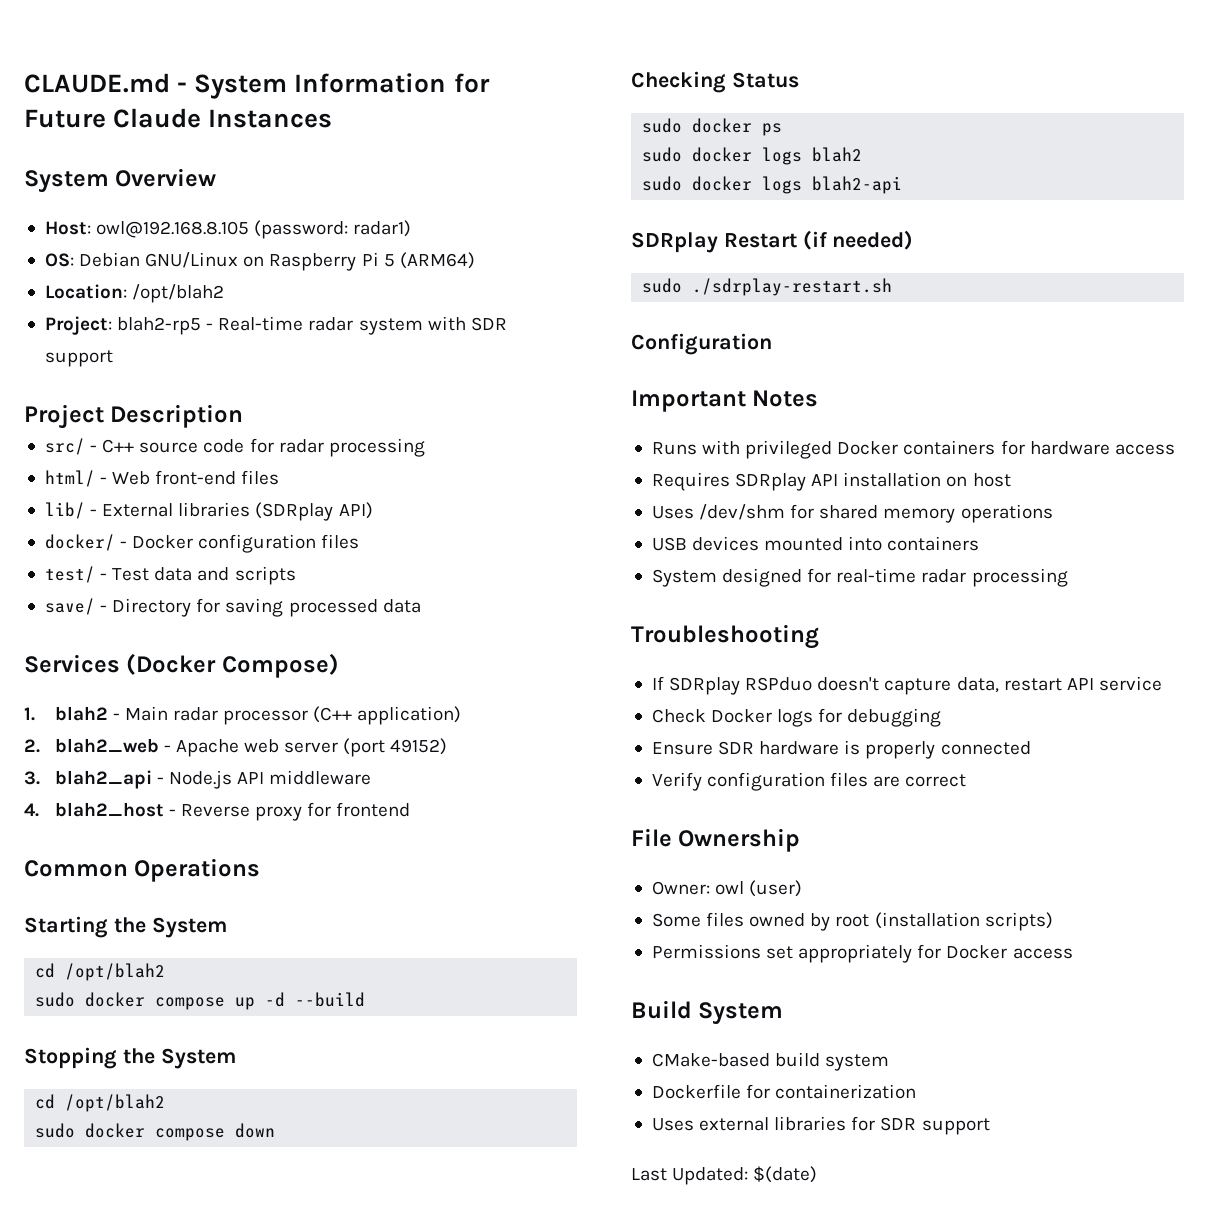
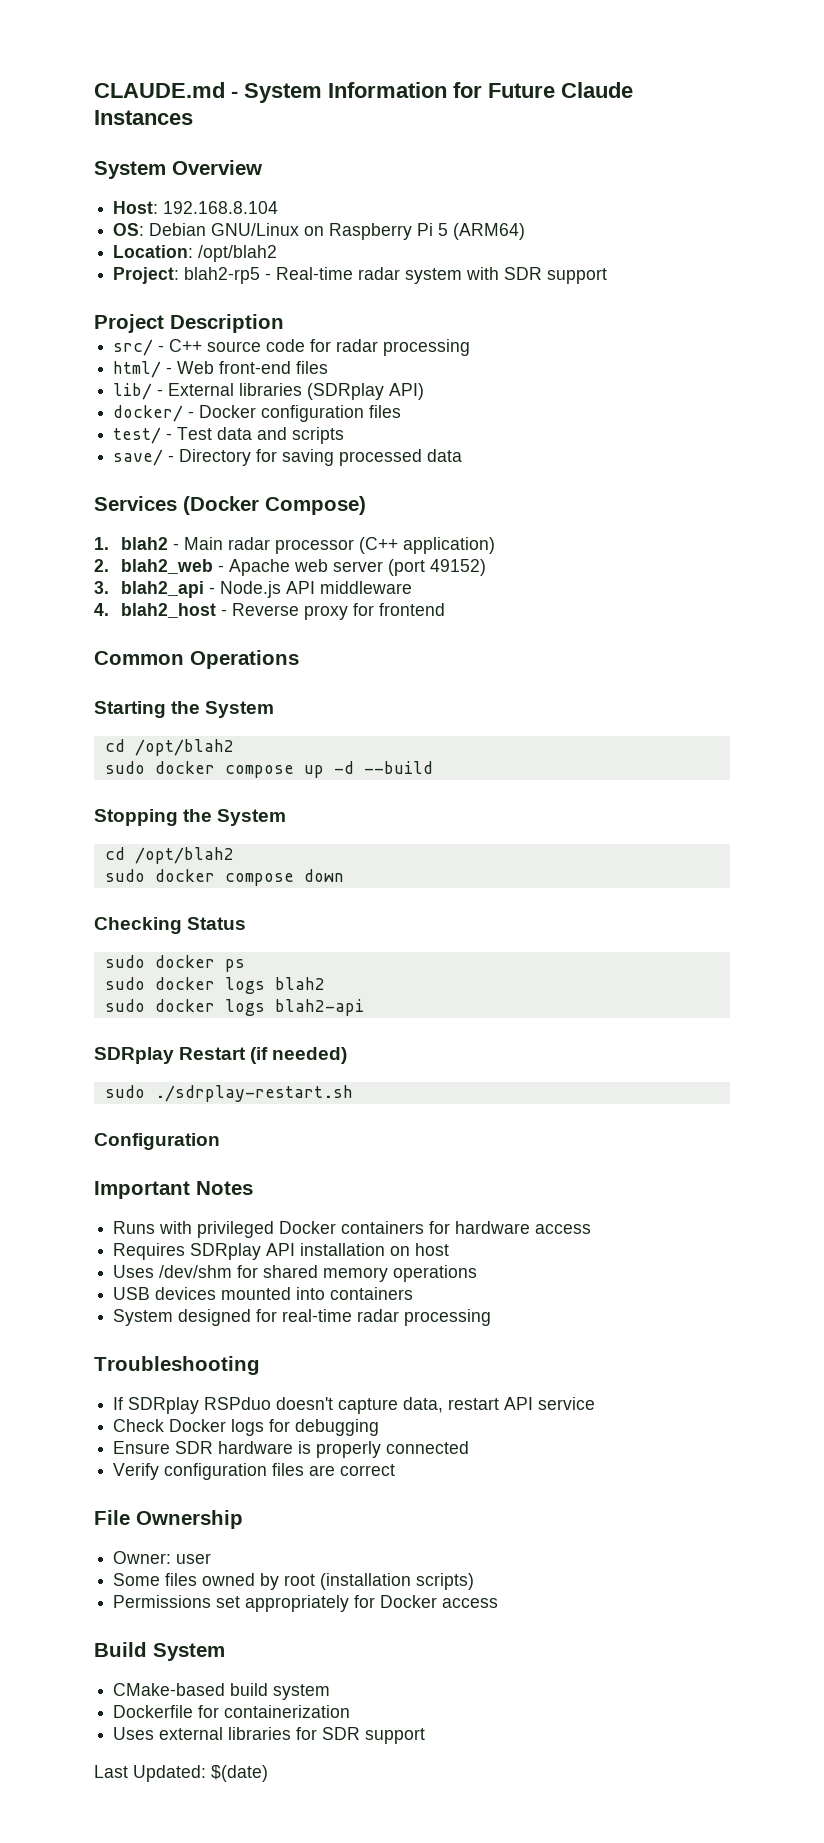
[96,220,412,239] owl@192.168.8.105 (password: radar1) -> [163,201,279,214] 192.168.8.104
[715,880,803,897] owl (user) -> [176,1553,212,1564] user

